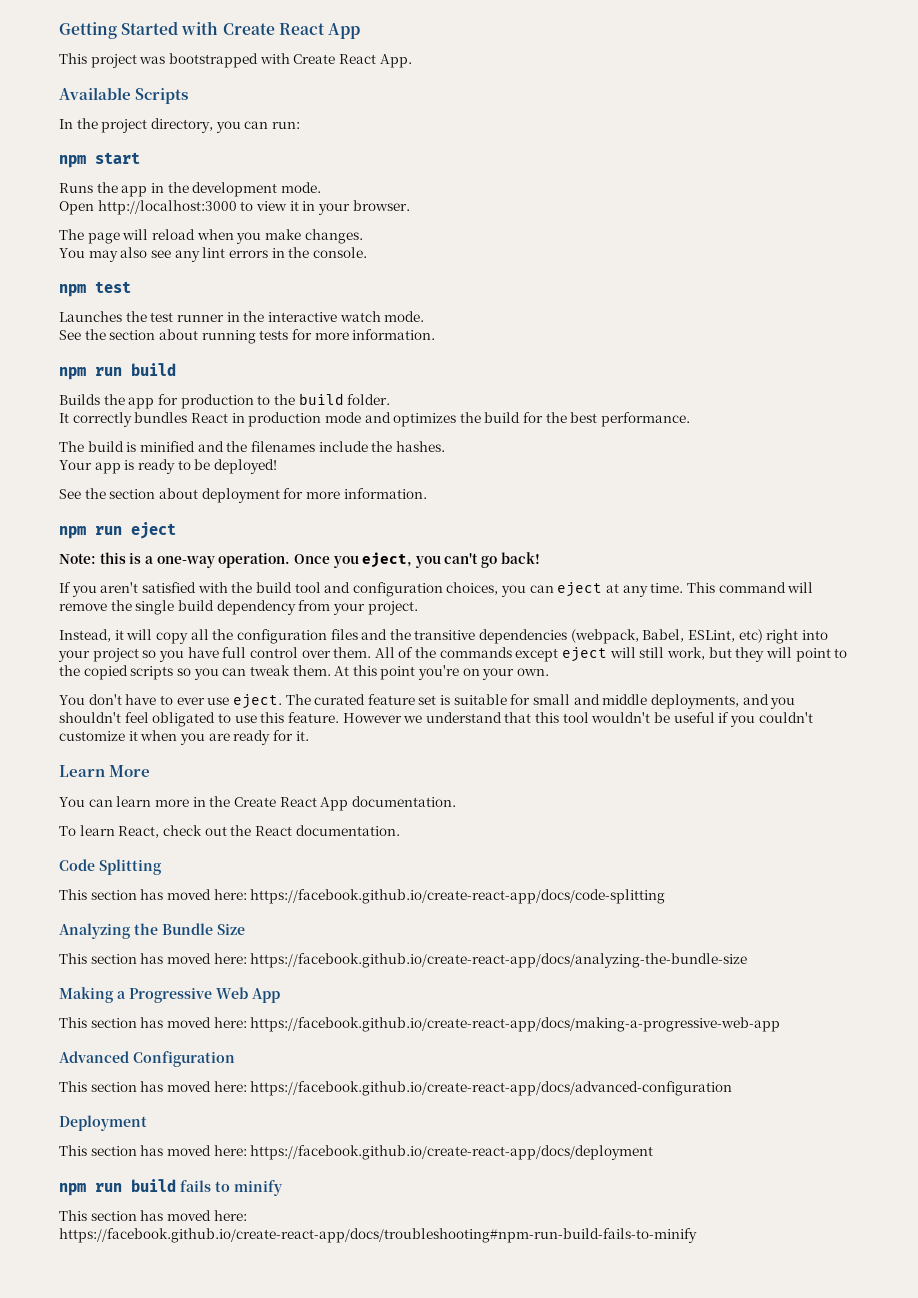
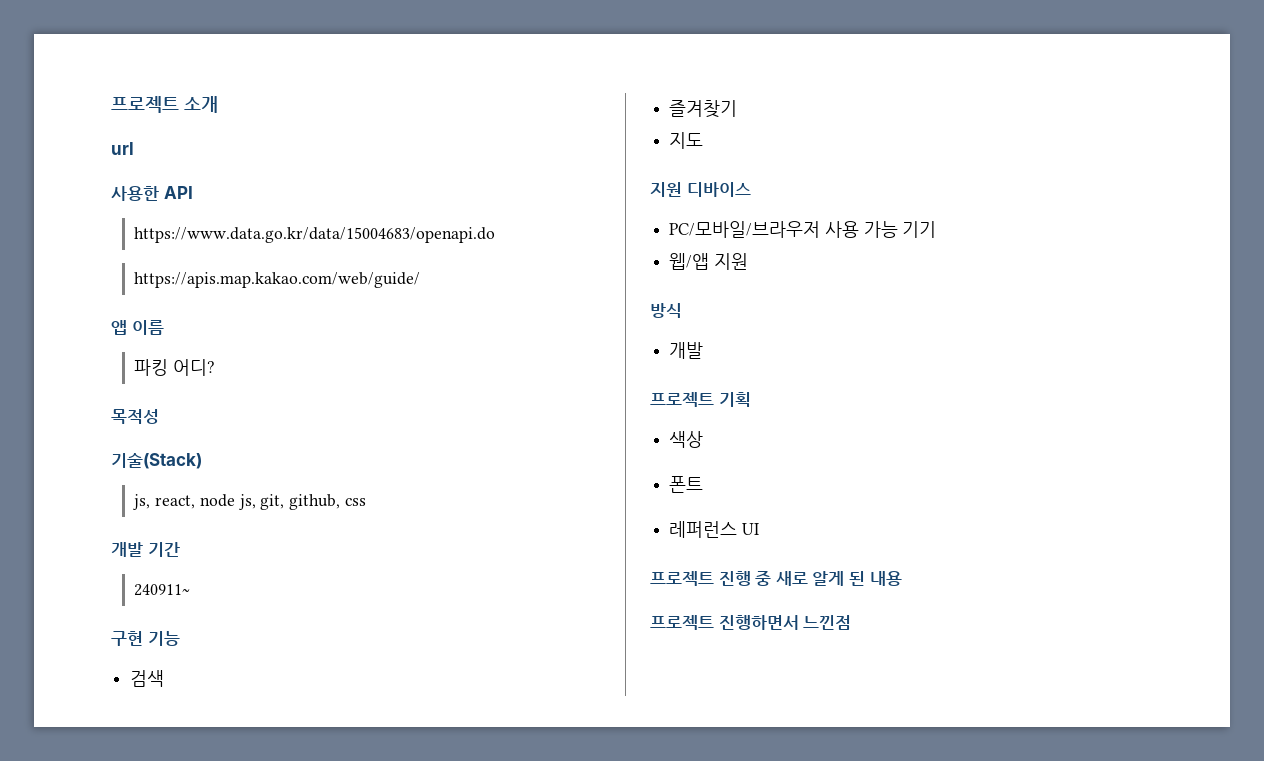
[59,21,360,39] [59,53,412,68] [59,87,189,104] [59,118,300,133] [59,152,140,168] [59,182,321,197] [59,200,410,215] [59,229,363,244] [59,247,367,262] [59,281,131,297] [59,311,425,322] [59,329,436,344] [59,363,176,380] [59,393,391,409] [59,412,691,427] [59,441,445,452] [59,459,277,474] [59,488,427,503] [59,522,176,539] [59,552,540,568] [59,582,814,597] [59,600,418,615] [59,629,828,644] [58,647,848,662] [59,665,550,680] [59,694,796,709] [59,712,813,727] [59,730,309,745] [59,765,151,777] [59,796,456,811] [59,825,400,838] [59,859,162,875] [59,889,666,904] [59,923,245,939] [59,953,748,968] [59,987,280,1003] [59,1017,781,1032] [59,1051,235,1067] [59,1081,733,1096] [59,1115,147,1131] [59,1145,654,1160] [59,1179,283,1196] [59,1210,247,1221] [59,1228,697,1243] Getting Started with Create React App // This project was bootstrapped with Create React App. // Available Scripts // In the project directory, you can run: // npm start // Runs the app in the development mode. // Open http://localhost:3000 to view it in your browser. // The page will reload when you make changes. // You may also see any lint errors in the console. // npm test // Launches the test runner in the interactive watch mode. // See the section about running tests for more information. // npm run build // Builds the app for production to the build folder. // It correctly bundles React in production mode and optimizes the build for the best performance. // The build is minified and the filenames include the hashes. // Your app is ready to be deployed! // See the section about deployment for more information. // npm run eject // Note: this is a one-way operation. Once you eject, you can't go back! // If you aren't satisfied with the build tool and configuration choices, you can eject at any time. This command will remove the single build dependency from your project. // Instead, it will copy all the configuration files and the transitive dependencies (webpack, Babel, ESLint, etc) right into your project so you have full control over them. All of the commands except eject will still work, but they will point to the copied scripts so you can tweak them. At this point you're on your own. // You don't have to ever use eject. The curated feature set is suitable for small and middle deployments, and you shouldn't feel obligated to use this feature. However we understand that this tool wouldn't be useful if you couldn't customize it when you are ready for it. // Learn More // You can learn more in the Create React App documentation. // To learn React, check out the React documentation. // Code Splitting // This section has moved here: https://facebook.github.io/create-react-app/docs/code-splitting // Analyzing the Bundle Size // This section has moved here: https://facebook.github.io/create-react-app/docs/analyzing-the-bundle-size // Making a Progressive Web App // This section has moved here: https://facebook.github.io/create-react-app/docs/making-a-progressive-web-app // Advanced Configuration // This section has moved here: https://facebook.github.io/create-react-app/docs/advanced-configuration // Deployment // This section has moved here: https://facebook.github.io/create-react-app/docs/deployment // npm run build fails to minify // This section has moved here: https://facebook.github.io/create-react-app/docs/troubleshooting#npm-run-build-fails-to-minify -> [111,96,218,113] [111,142,134,155] [111,186,193,201] [134,227,496,243] [134,272,421,288] [111,320,164,335] [134,359,216,376] [111,409,159,424] [111,453,202,469] [133,494,366,510] [111,542,180,557] [134,584,191,596] [111,631,180,646] [130,670,165,687] [669,100,738,118] [669,132,704,149] [650,182,751,197] [669,221,937,238] [669,253,748,270] [650,303,682,318] [669,342,704,359] [650,392,751,407] [669,431,704,448] [669,476,704,493] [669,521,759,538] [650,571,902,586] [650,615,852,630] 프로젝트 소개 // url // 사용한 API // https://www.data.go.kr/data/15004683/openapi.do // https://apis.map.kakao.com/web/guide/ // 앱 이름 // 파킹 어디? // 목적성 // 기술(Stack) // js, react, node js, git, github, css // 개발 기간 // 240911~ // 구현 기능 // 검색 // 즐겨찾기 // 지도 // 지원 디바이스 // PC/모바일/브라우저 사용 가능 기기 // 웹/앱 지원 // 방식 // 개발 // 프로젝트 기획 // 색상 // 폰트 // 레퍼런스 UI // 프로젝트 진행 중 새로 알게 된 내용 // 프로젝트 진행하면서 느낀점

